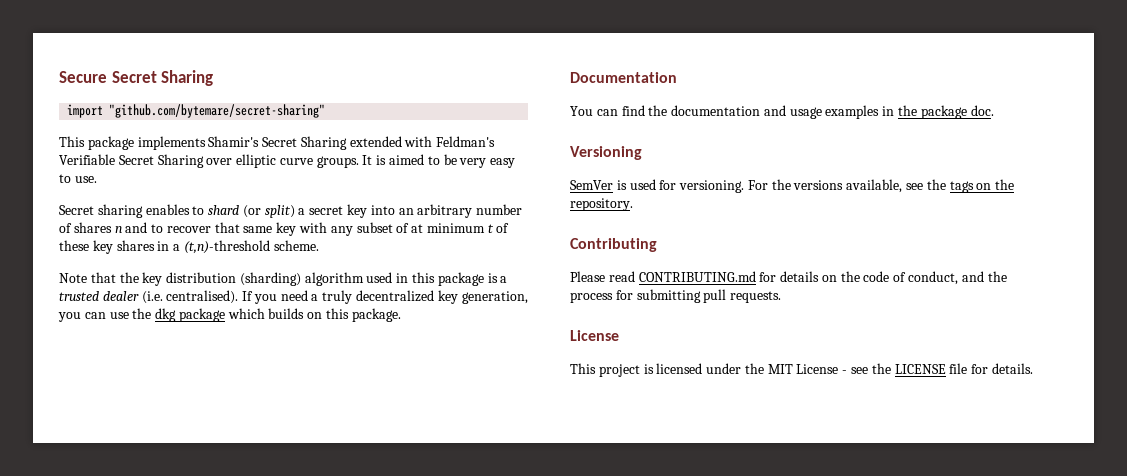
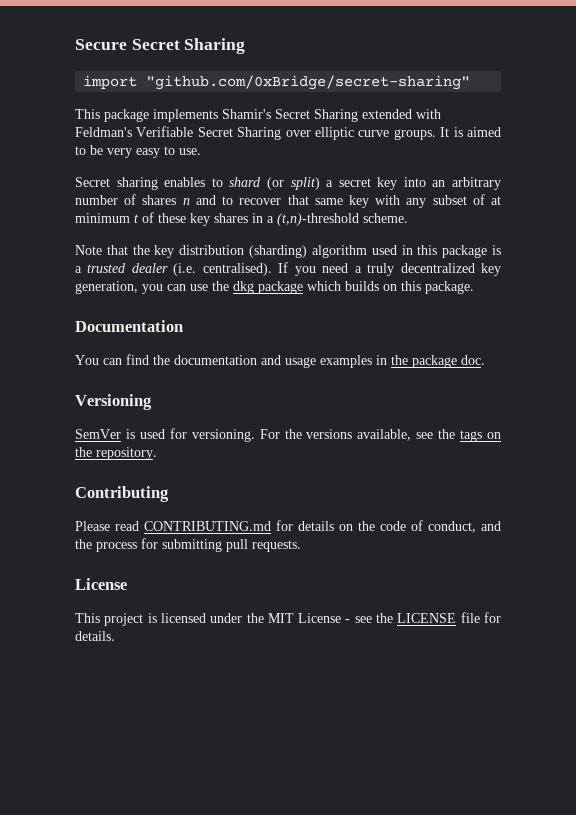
[109,104,326,118] "github.com/bytemare/secret-sharing" -> [146,75,471,90] "github.com/0xBridge/secret-sharing"

